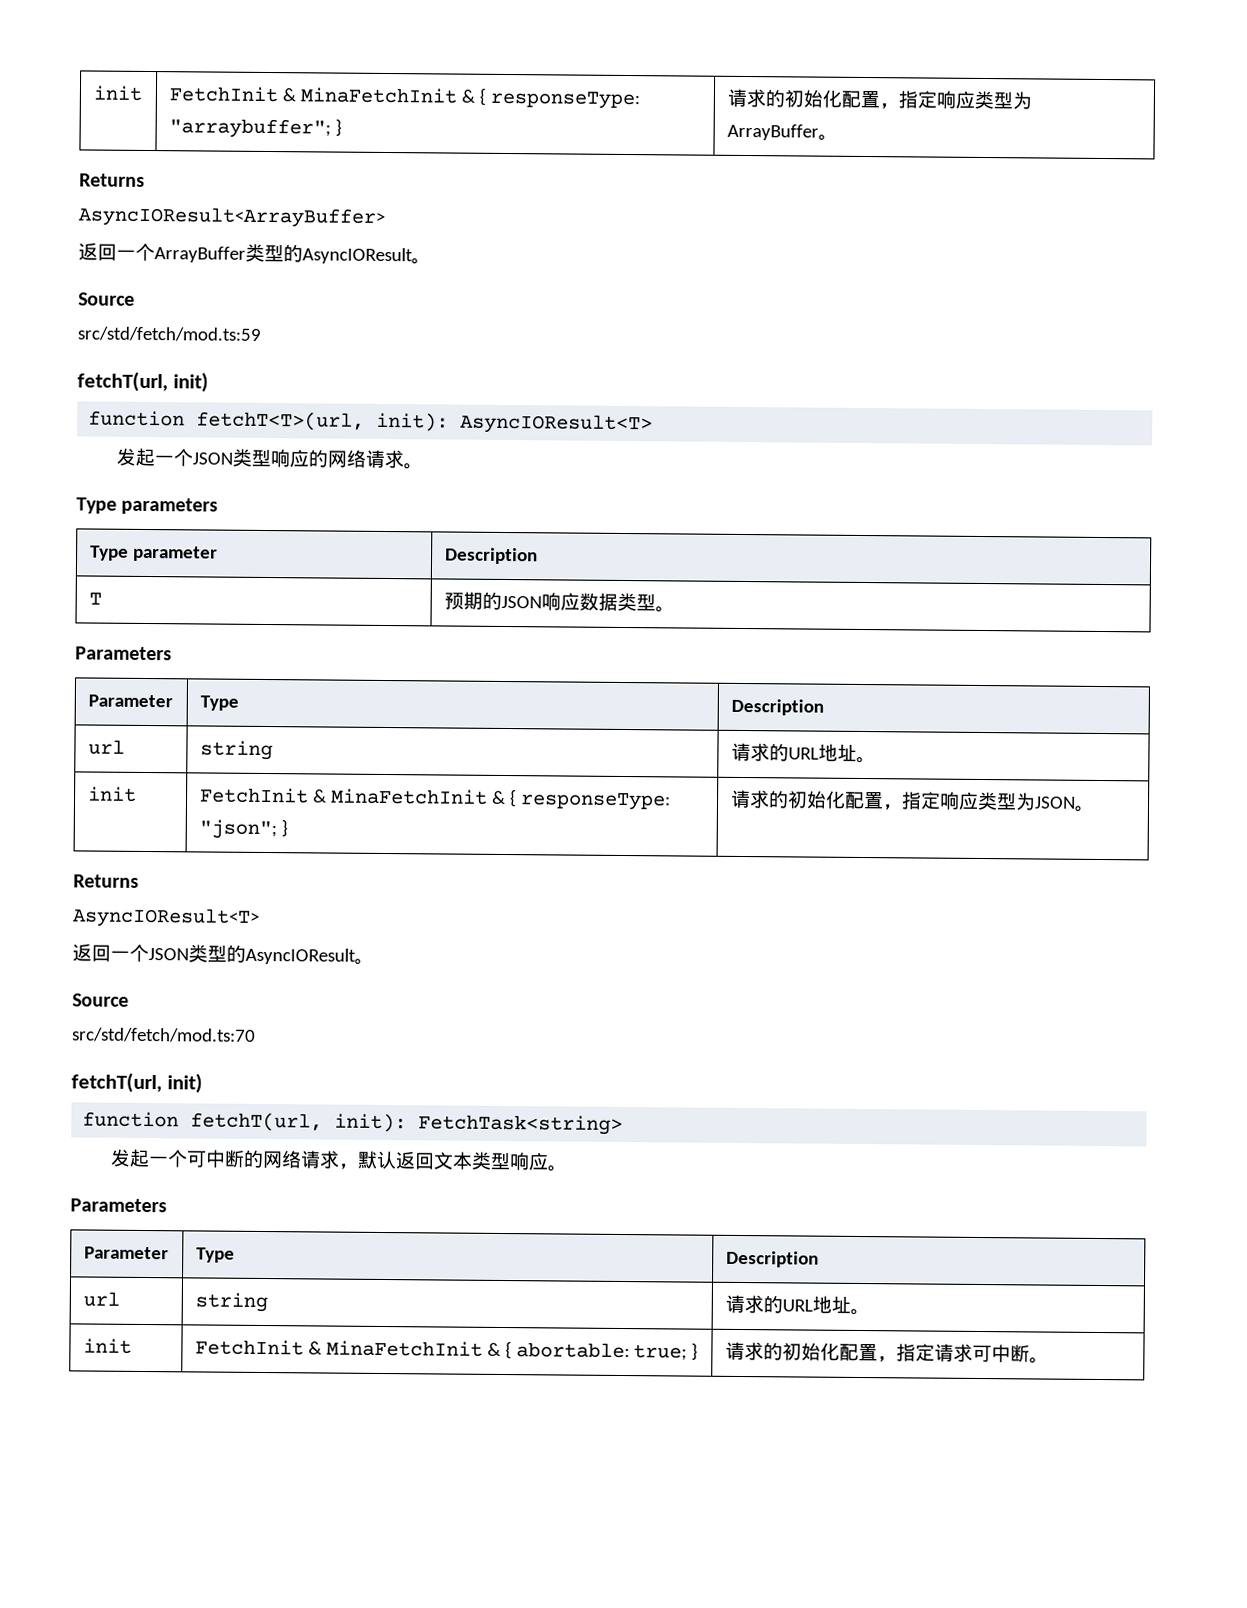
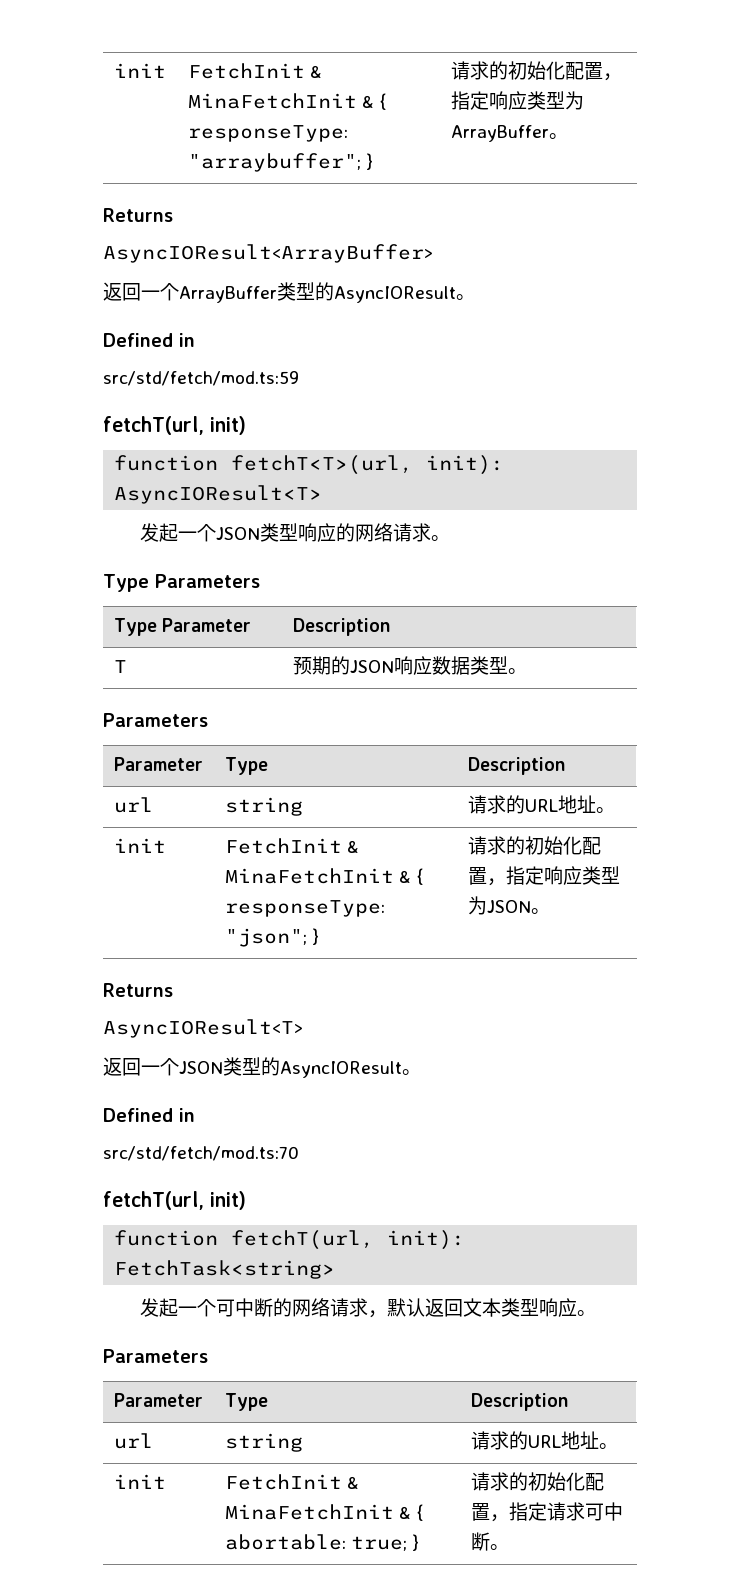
[78,292,135,306] Source -> [103,333,195,347] Defined in
[121,497,219,515] [89,545,218,562] parameters // Type parameter -> [154,574,260,588] [113,618,251,636] Parameters // Type Parameter
[72,993,129,1007] Source -> [103,1108,195,1122] Defined in

